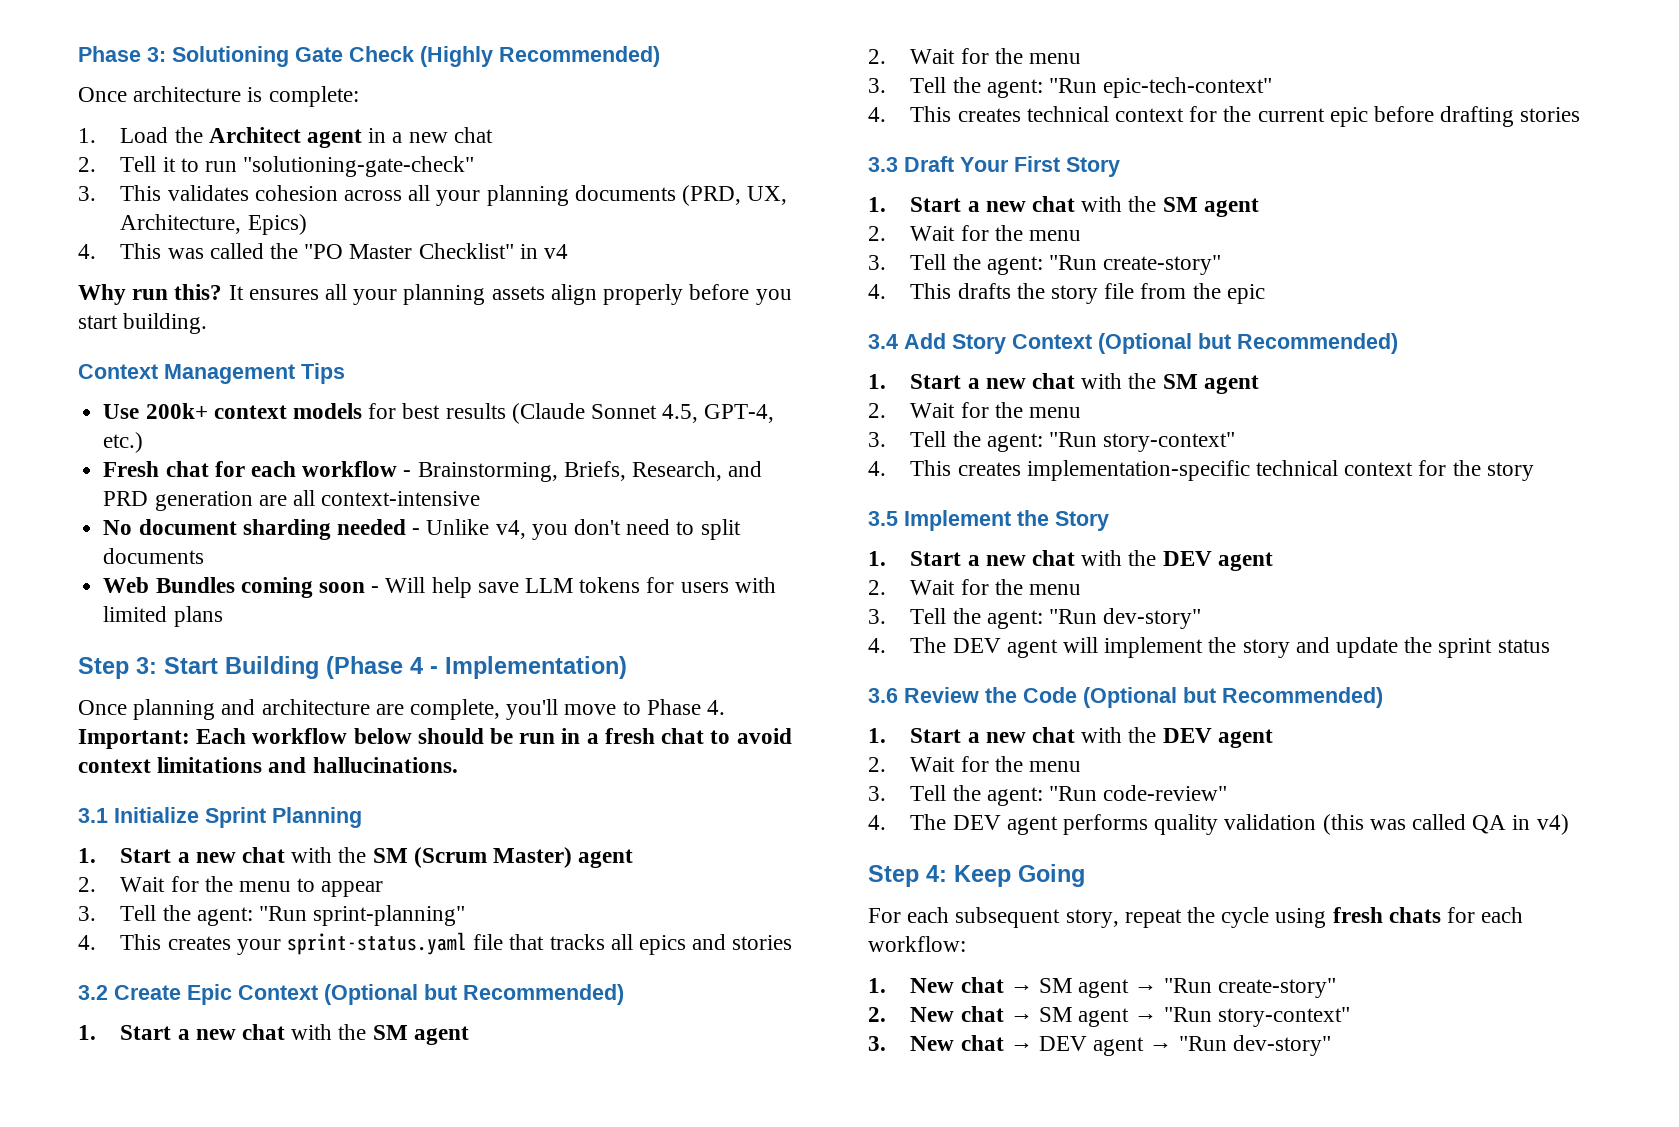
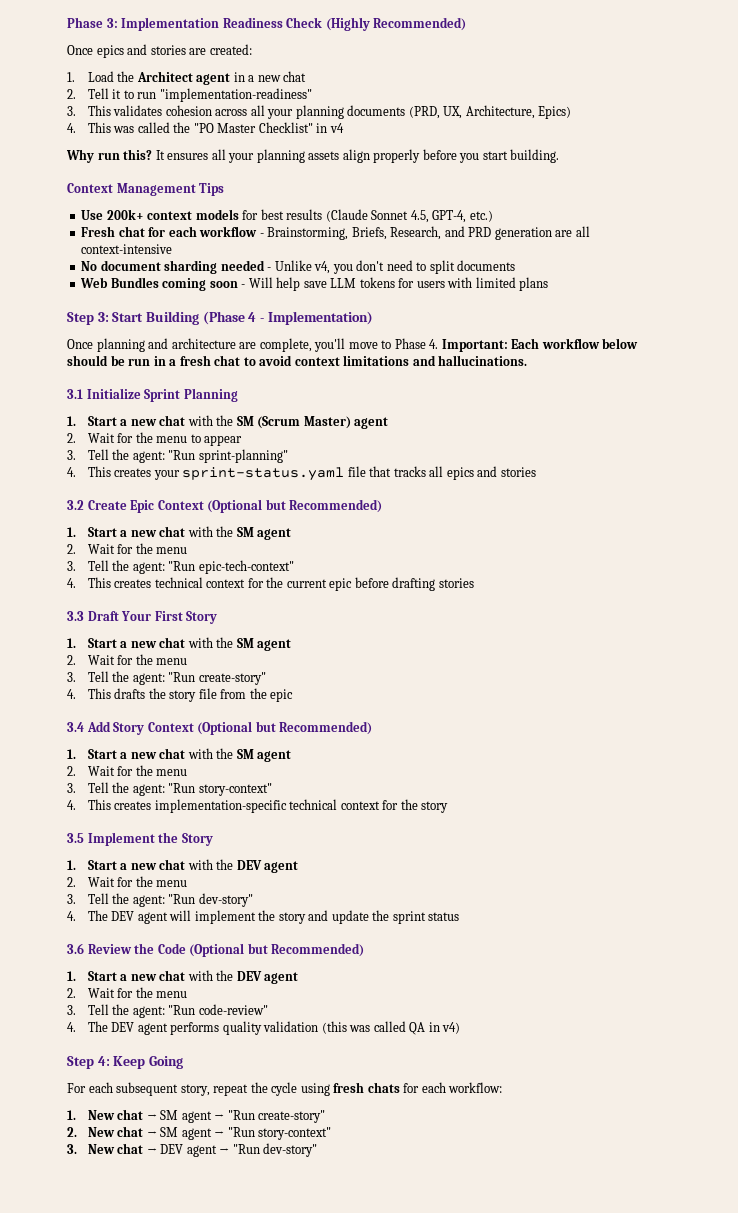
[172,46,343,67] Solutioning Gate -> [121,17,283,31] Implementation Readiness
[133,86,359,107] architecture is complete: -> [96,44,252,58] epics and stories are created:
[243,156,475,177] "solutioning-gate-check" -> [159,88,312,102] "implementation-readiness"

